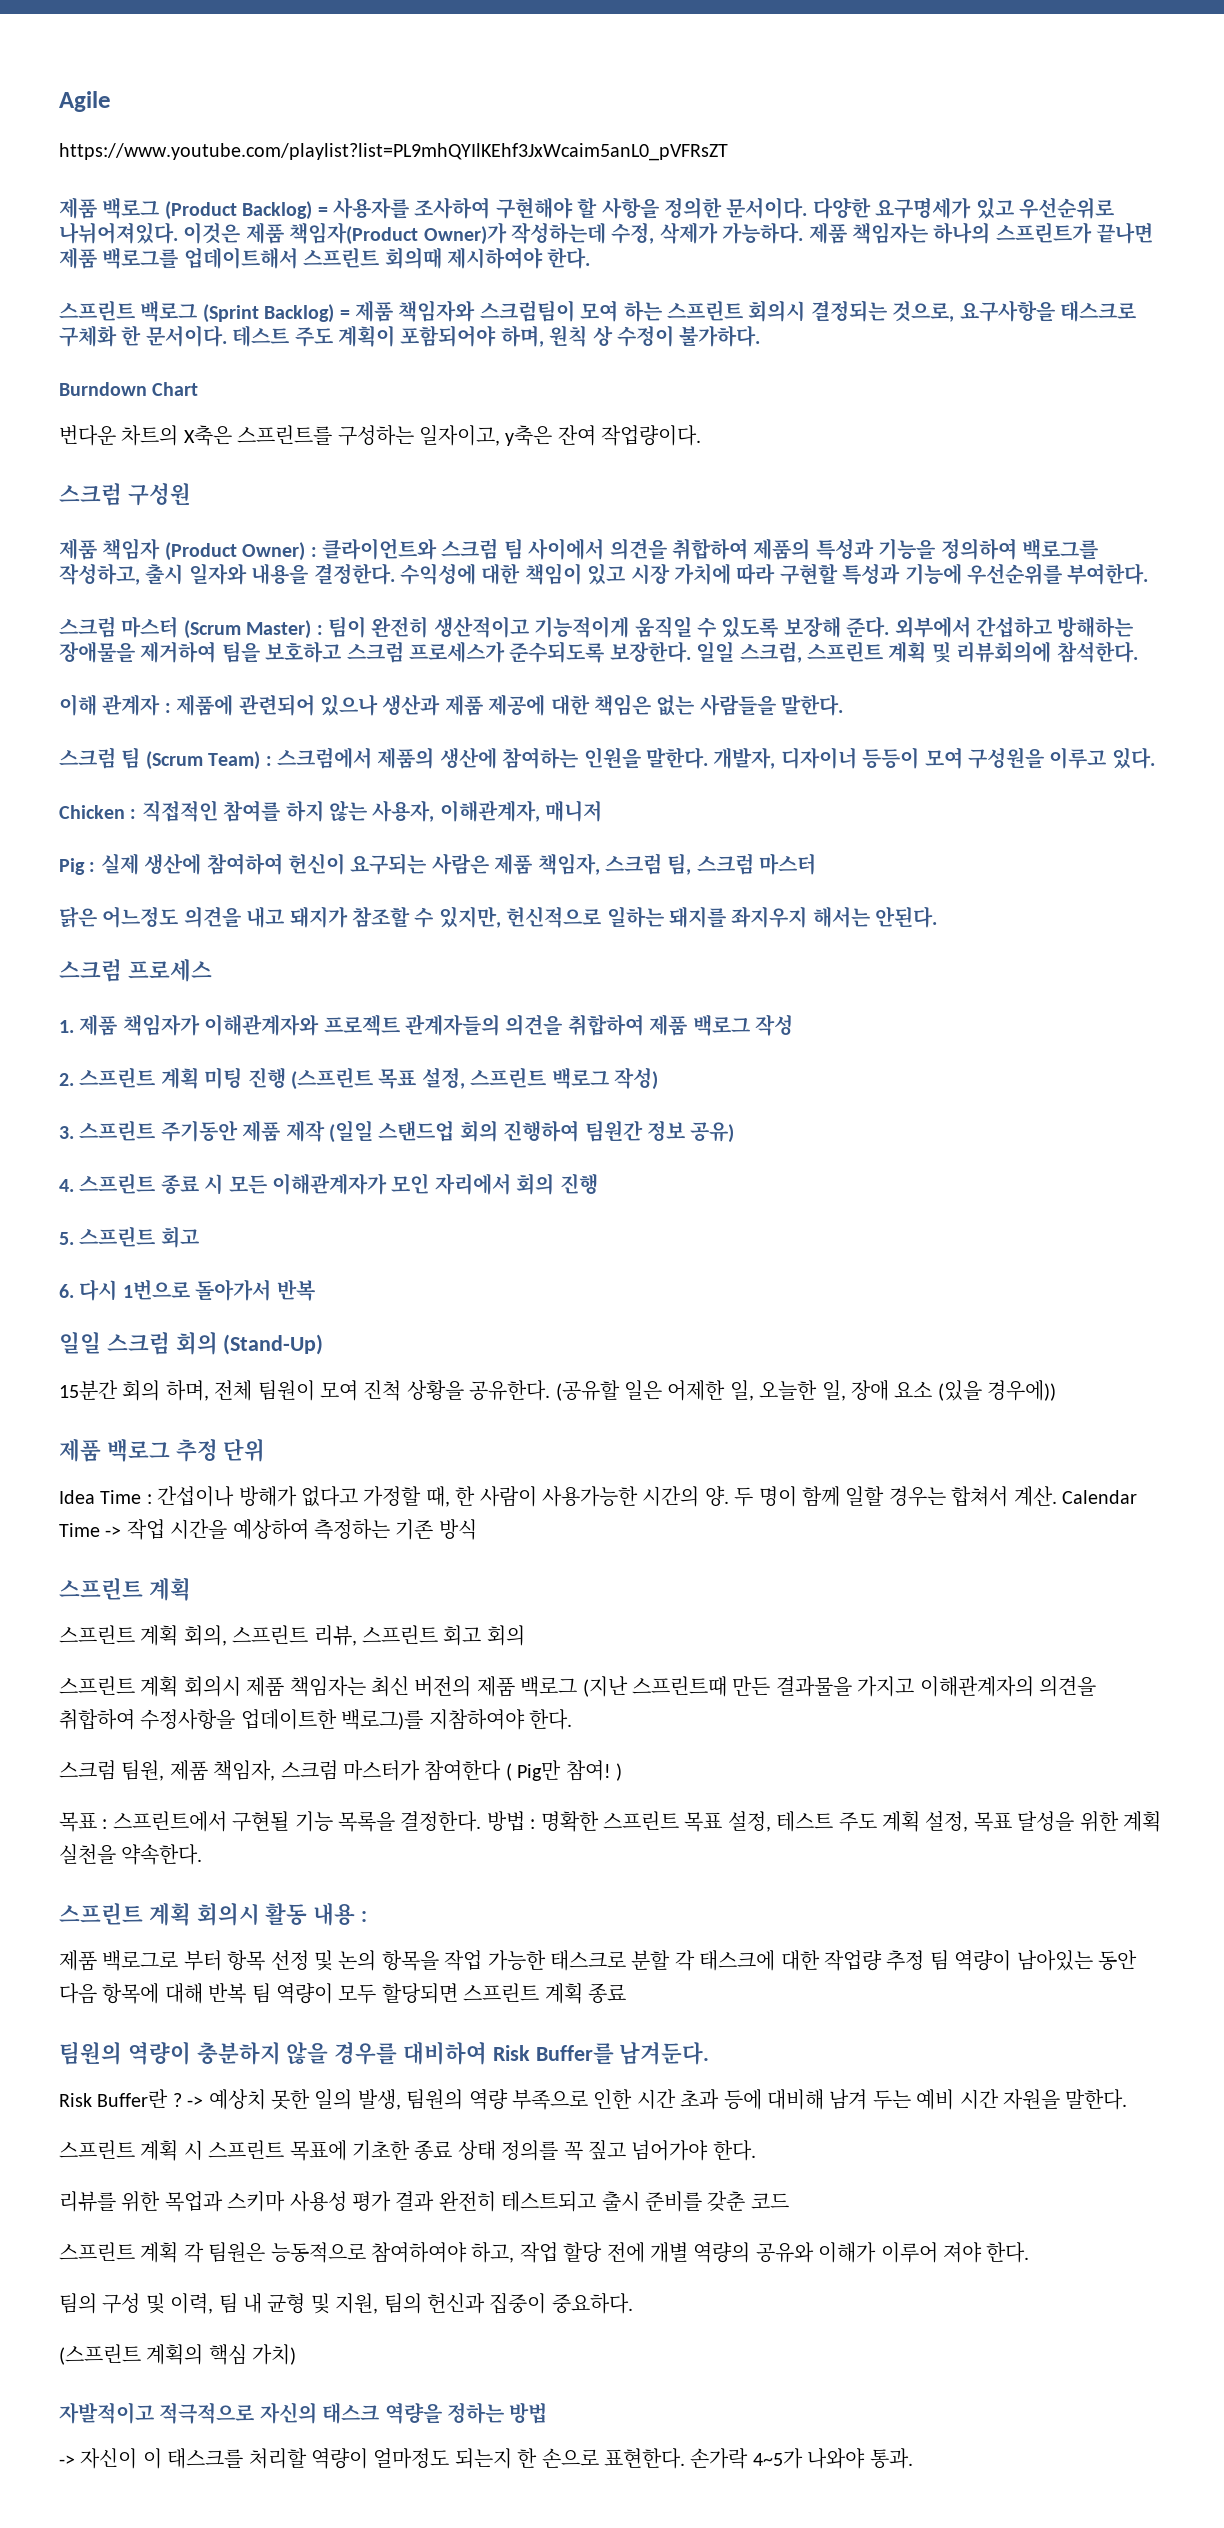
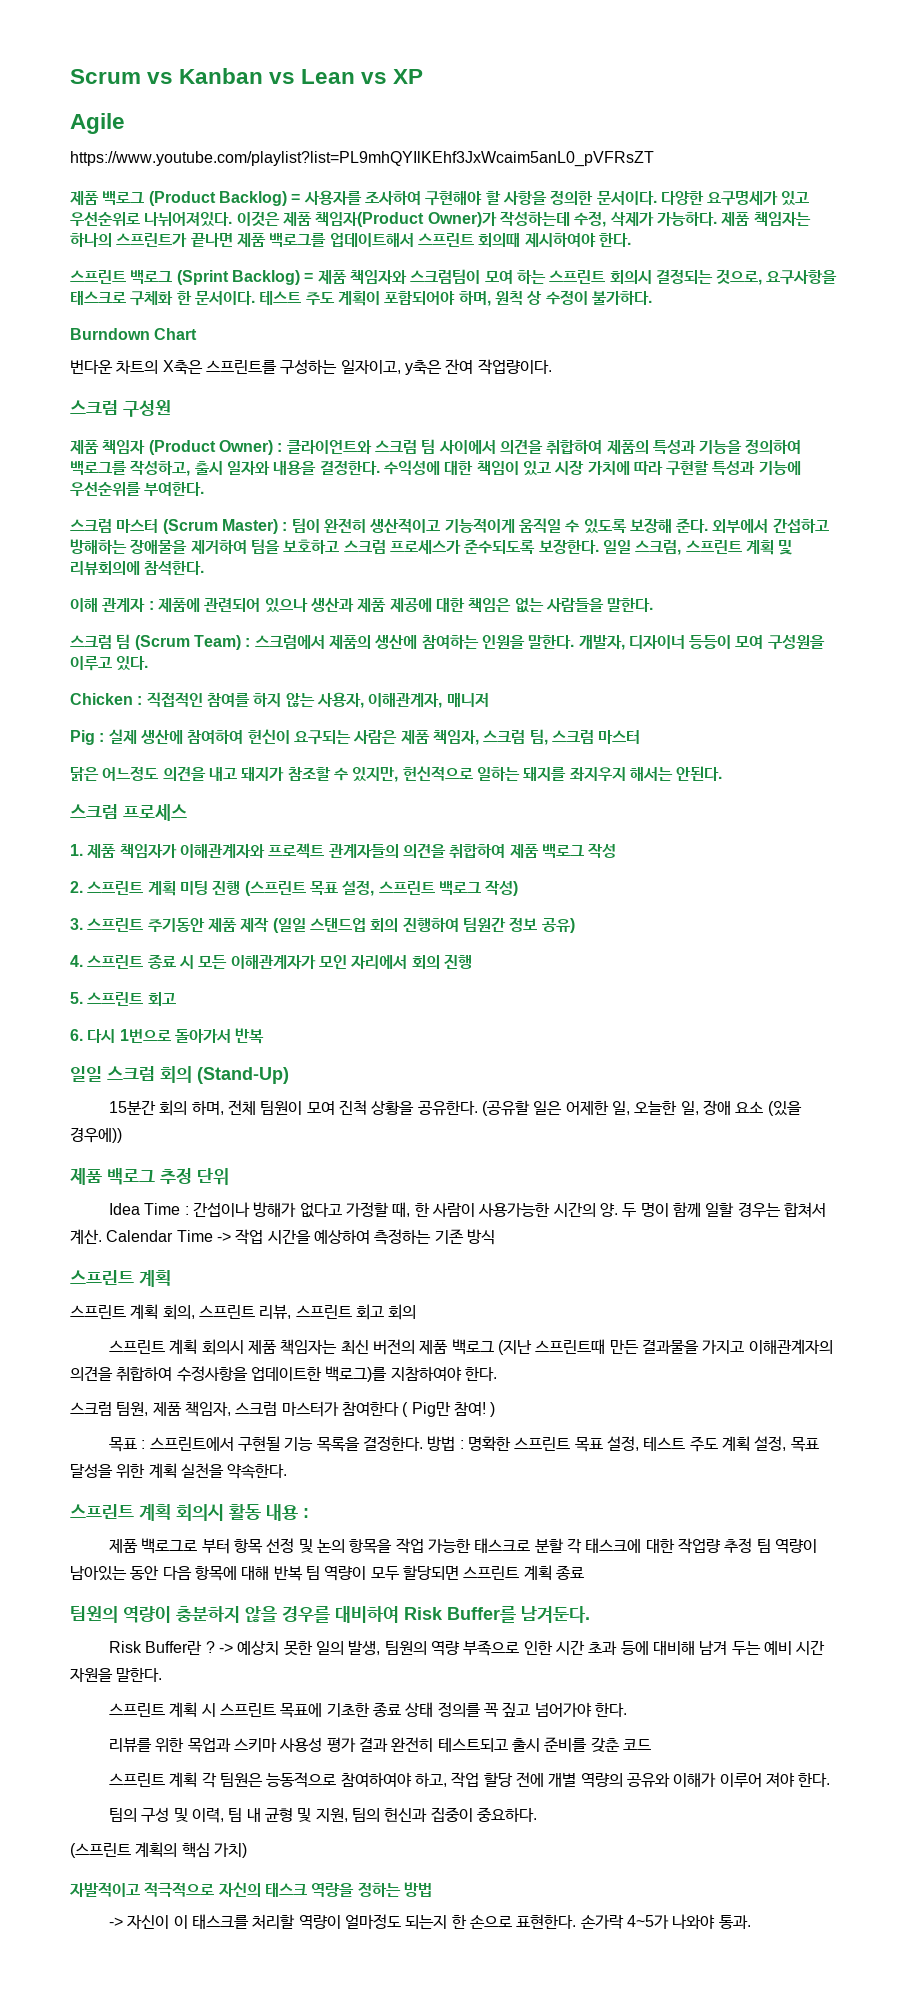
(59, 101) none -> [70,68,424,84] Scrum vs Kanban vs Lean vs XP //

